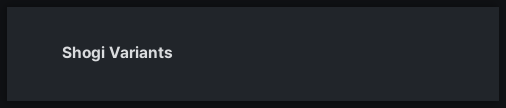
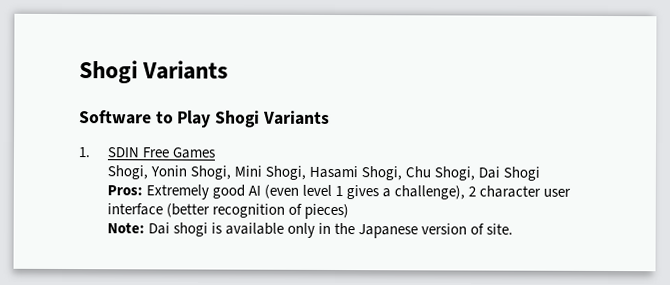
[62,46,174,62] Shogi Variants -> [79,60,229,84] [79,110,330,128] [78,147,215,159] [106,165,541,181] [106,184,572,200] [106,203,350,220] [106,222,514,239] Shogi Variants // Software to Play Shogi Variants // 1. SDIN Free Games // Shogi, Yonin Shogi, Mini Shogi, Hasami Shogi, Chu Shogi, Dai Shogi // Pros: Extremely good AI (even level 1 gives a challenge), 2 character user interface (better recognition of pieces) // Note: Dai shogi is available only in the Japanese version of site.

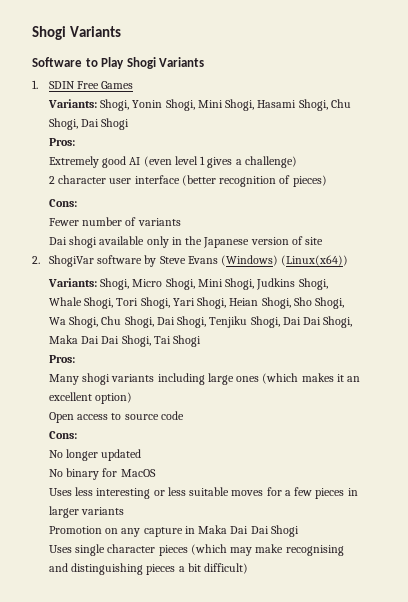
(215, 153) none -> [47,99,97,108] Variants:
(143, 190) none -> (75, 142) //
[394,185,466,200] challenge), -> [244,156,297,168] challenge) //
[106,222,145,234] Note: -> [48,199,77,207] [48,217,181,226] Cons: // Fewer number of variants //
[210,222,222,234] is -> (98, 242) none
[486,223,514,235] site. -> [305,237,324,245] [32,255,349,267] [47,278,328,290] [48,297,345,309] [48,316,353,328] [48,335,202,347] [48,355,75,363] [48,373,361,385] [48,392,133,404] [48,411,184,423] [48,431,77,439] [48,449,142,461] [48,468,156,480] [48,487,358,499] [48,506,125,518] [48,525,299,537] [48,544,344,556] [48,563,249,575] site // 2. ShogiVar software by Steve Evans (Windows) (Linux(x64)) // Variants: Shogi, Micro Shogi, Mini Shogi, Judkins Shogi, Whale Shogi, Tori Shogi, Yari Shogi, Heian Shogi, Sho Shogi, Wa Shogi, Chu Shogi, Dai Shogi, Tenjiku Shogi, Dai Dai Shogi, Maka Dai Dai Shogi, Tai Shogi // Pros: // Many shogi variants including large ones (which makes it an excellent option) // Open access to source code // Cons: // No longer updated // No binary for MacOS // Uses less interesting or less suitable moves for a few pieces in larger variants // Promotion on any capture in Maka Dai Dai Shogi // Uses single character pieces (which may make recognising and distinguishing pieces a bit difficult)

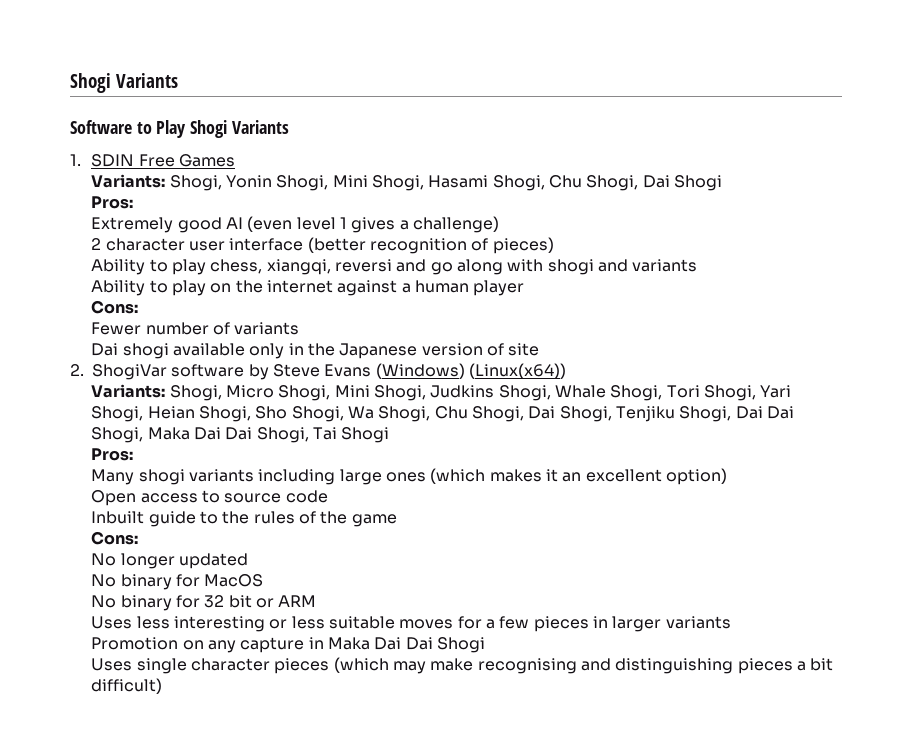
(327, 181) none -> [91,259,698,275] [91,280,525,296] // Ability to play chess, xiangqi, reversi and go along with shogi and variants // Ability to play on the internet against a human player
(184, 415) none -> [91,511,397,527] // Inbuilt guide to the rules of the game
(156, 473) none -> [91,595,317,611] // No binary for 32 bit or ARM

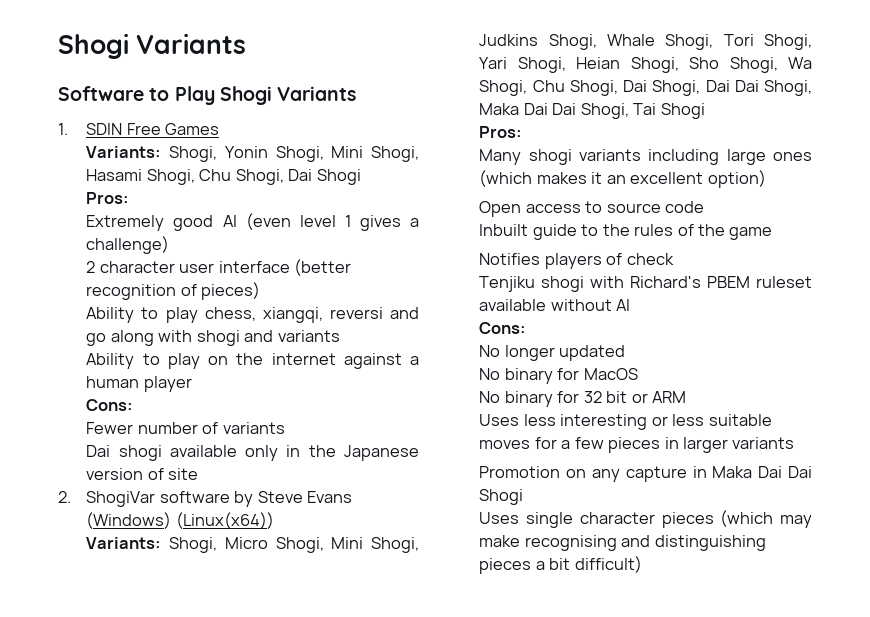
[615,406,732,422] Tenjiku Shogi, -> (701, 88) none
(397, 520) none -> [479,253,674,269] [479,276,812,292] [479,299,631,311] // Notifies players of check // Tenjiku shogi with Richard's PBEM ruleset available without AI

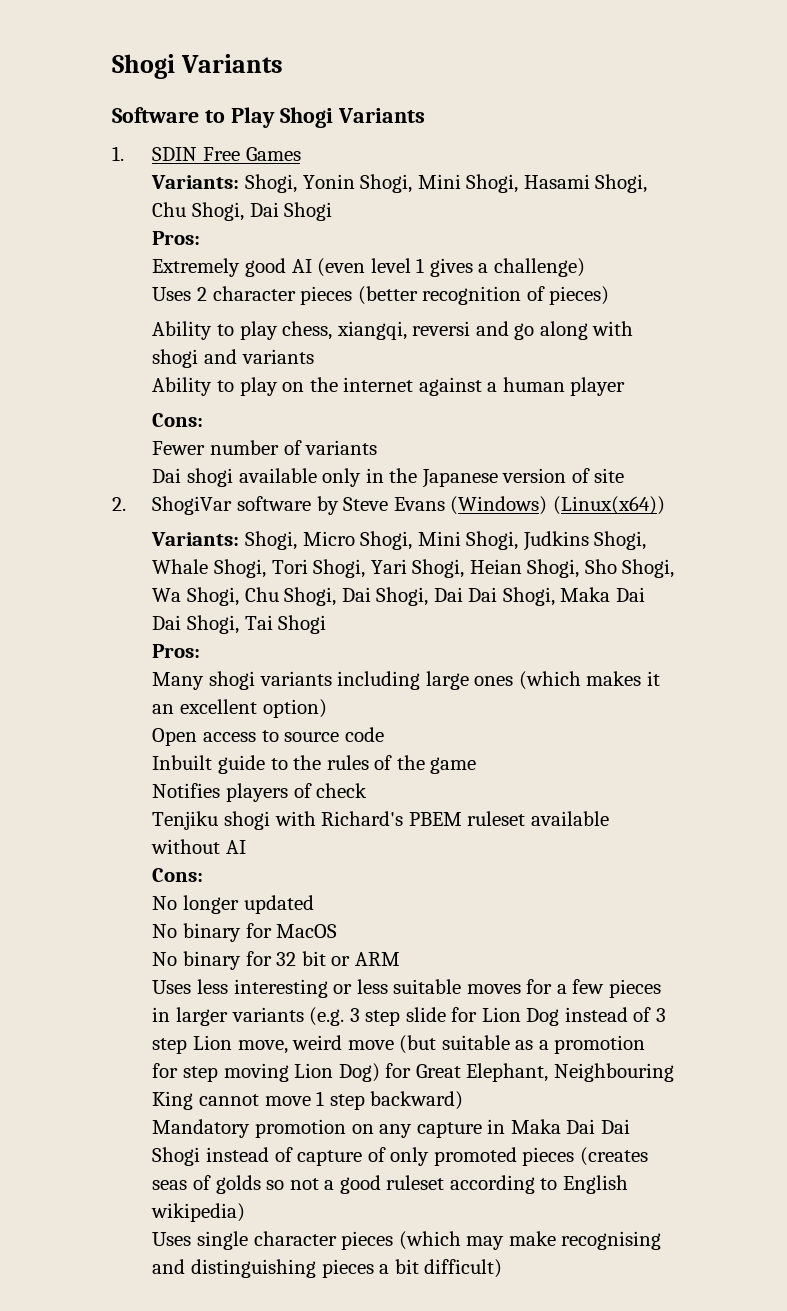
(170, 245) none -> [152,287,192,301] Uses
[179,261,290,273] user interface -> [300,286,353,305] pieces
[479,466,561,478] // Promotion -> [309,1007,666,1026] [152,1035,646,1054] [152,1063,674,1082] [152,1091,464,1110] [152,1119,346,1138] (e.g. 3 step slide for Lion Dog instead of 3 step Lion move, weird move (but suitable as a promotion for step moving Lion Dog) for Great Elephant, Neighbouring King cannot move 1 step backward) // Mandatory promotion
(524, 497) none -> [205,1147,648,1166] [152,1175,628,1194] [151,1203,246,1222] instead of capture of only promoted pieces (creates seas of golds so not a good ruleset according to English wikipedia)

